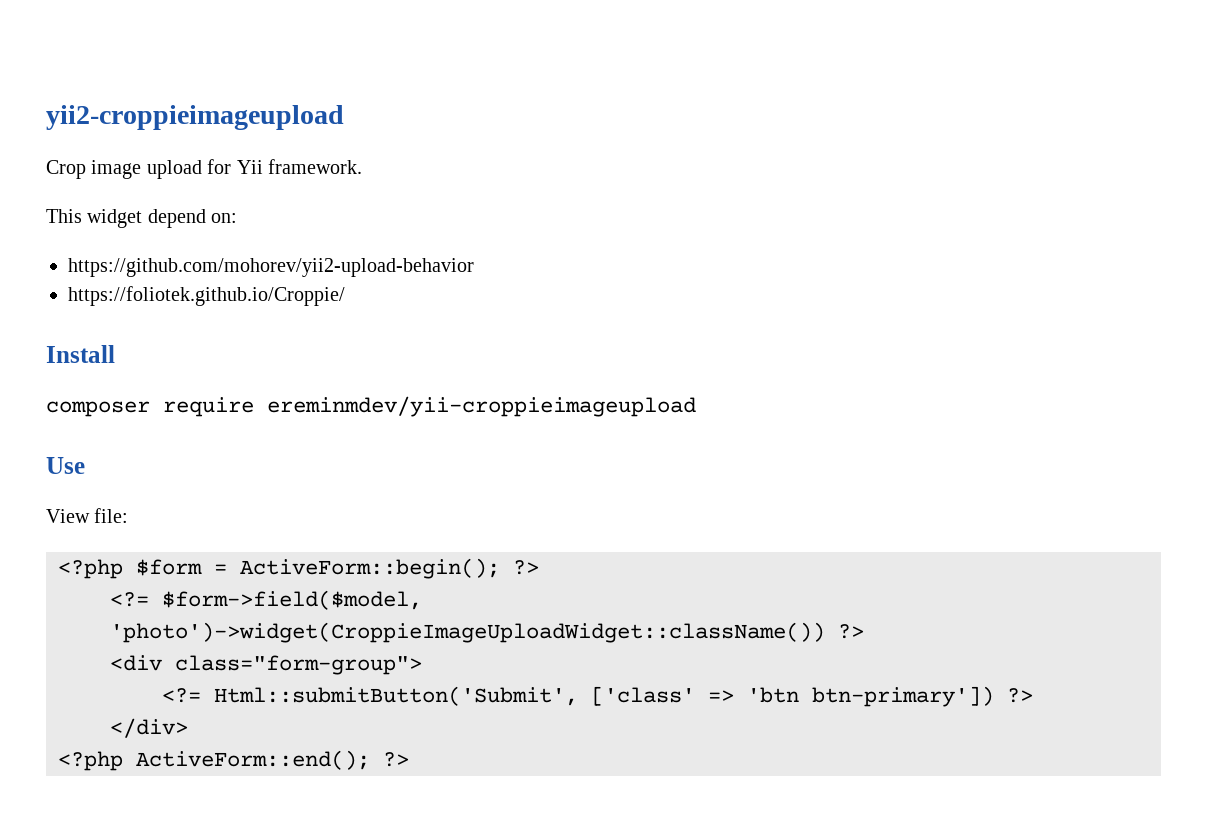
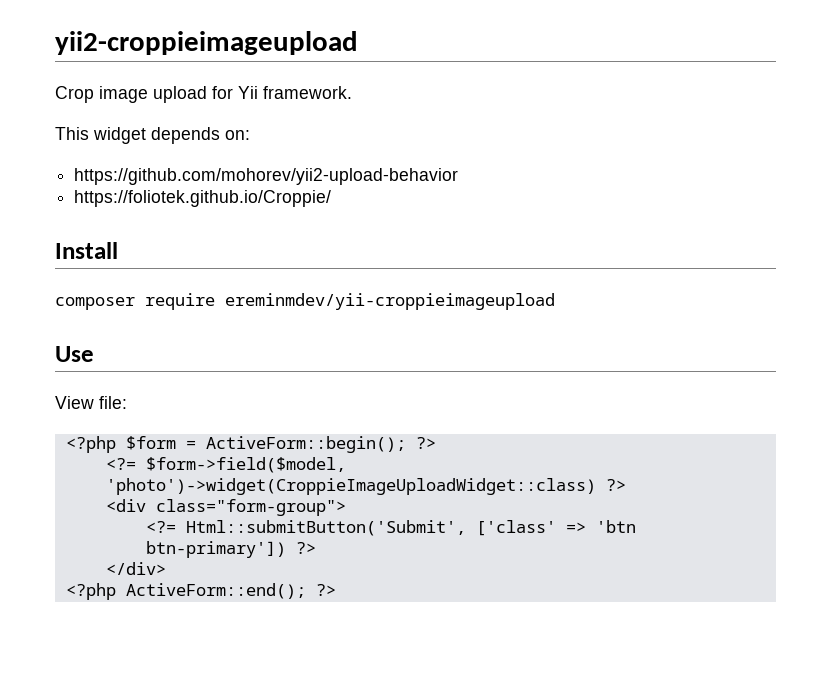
[147,209,206,228] depend -> [151,127,220,144] depends
[110,622,825,643] 'photo')->widget(CroppieImageUploadWidget::className()) -> [105,478,596,495] 'photo')->widget(CroppieImageUploadWidget::class)

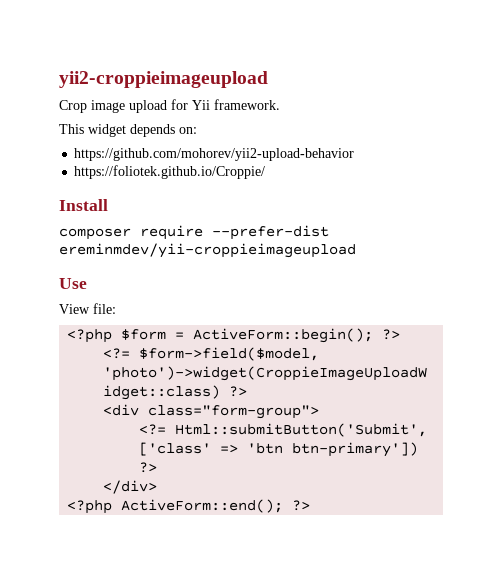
(215, 301) none -> [212,225,329,240] --prefer-dist

